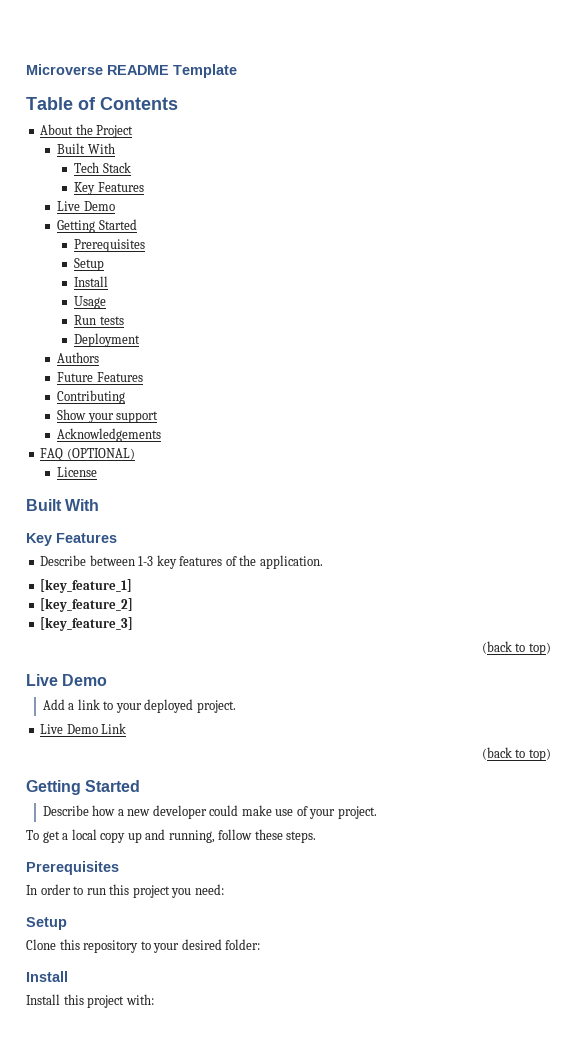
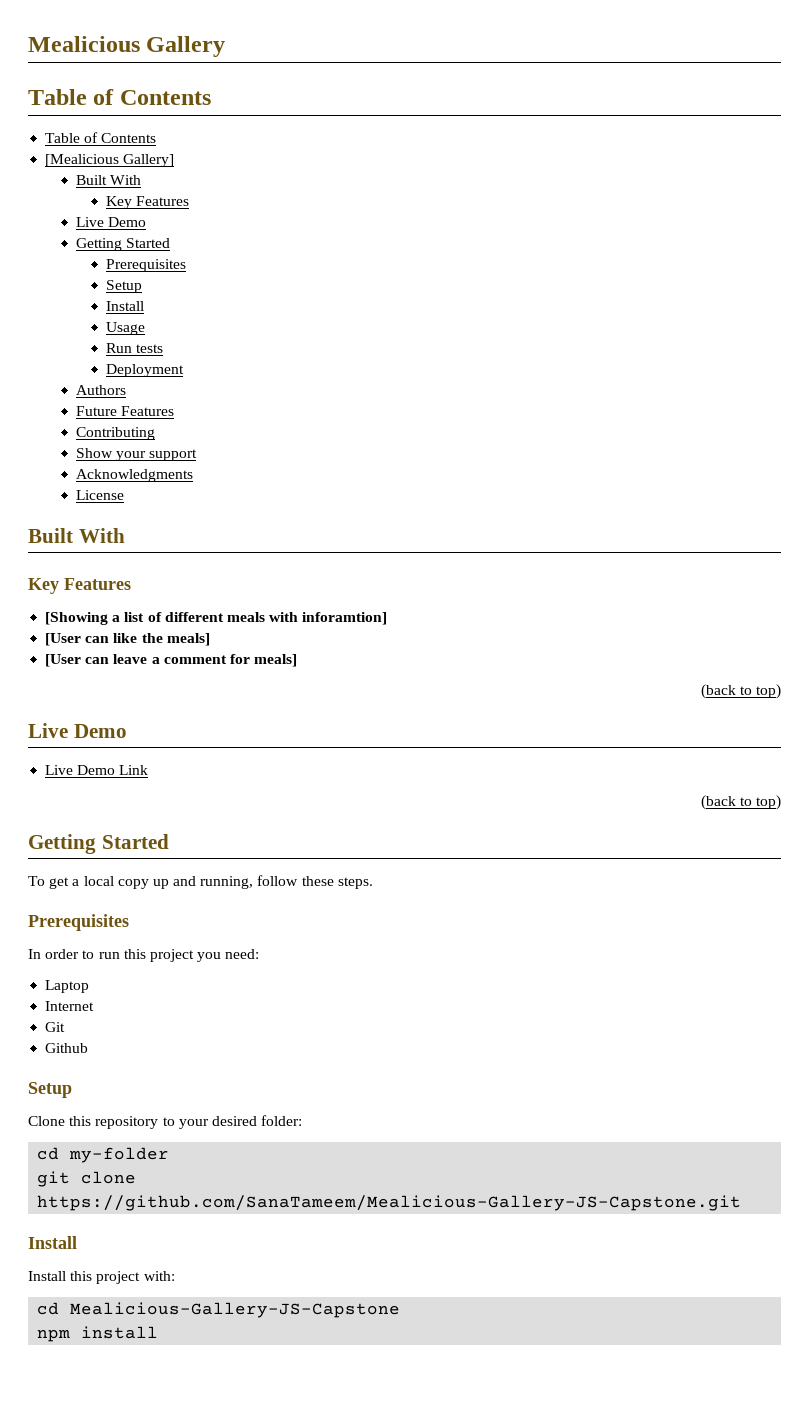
[26,64,237,78] [26,97,178,110] [40,124,134,138] [57,143,115,154] [74,162,131,173] Microverse README Template // Table of Contents // About the Project // Built With // Tech Stack -> [28,36,226,57] [28,89,211,105] [45,132,157,143] [45,154,175,167] [75,175,141,185] Mealicious Gallery // Table of Contents // Table of Contents // [Mealicious Gallery] // Built With
[57,428,162,442] [40,448,135,461] Acknowledgements // FAQ (OPTIONAL) -> [75,469,193,482] Acknowledgments
[40,555,323,569] [40,579,133,593] [40,598,134,612] [40,617,134,631] Describe between 1-3 key features of the application. // [key_feature_1] // [key_feature_2] // [key_feature_3] -> [45,612,388,625] [45,633,210,646] [45,654,298,667] [Showing a list of different meals with inforamtion] // [User can like the meals] // [User can leave a comment for meals]
[42,699,236,713] // Add a link to your deployed project. -> (127, 731) none
[42,805,377,819] // Describe how a new developer could make use of your project. -> (169, 841) none
(224, 889) none -> [45,980,90,993] [45,1001,95,1011] [45,1022,66,1032] [45,1043,89,1053] // Laptop // Internet // Git // Github
(261, 944) none -> [37,1147,170,1163] [37,1171,137,1187] [37,1195,742,1211] // cd my-folder // git clone https://github.com/SanaTameem/Mealicious-Gallery-JS-Capstone.git
(154, 999) none -> [37,1302,401,1318] [37,1326,159,1342] // cd Mealicious-Gallery-JS-Capstone // npm install

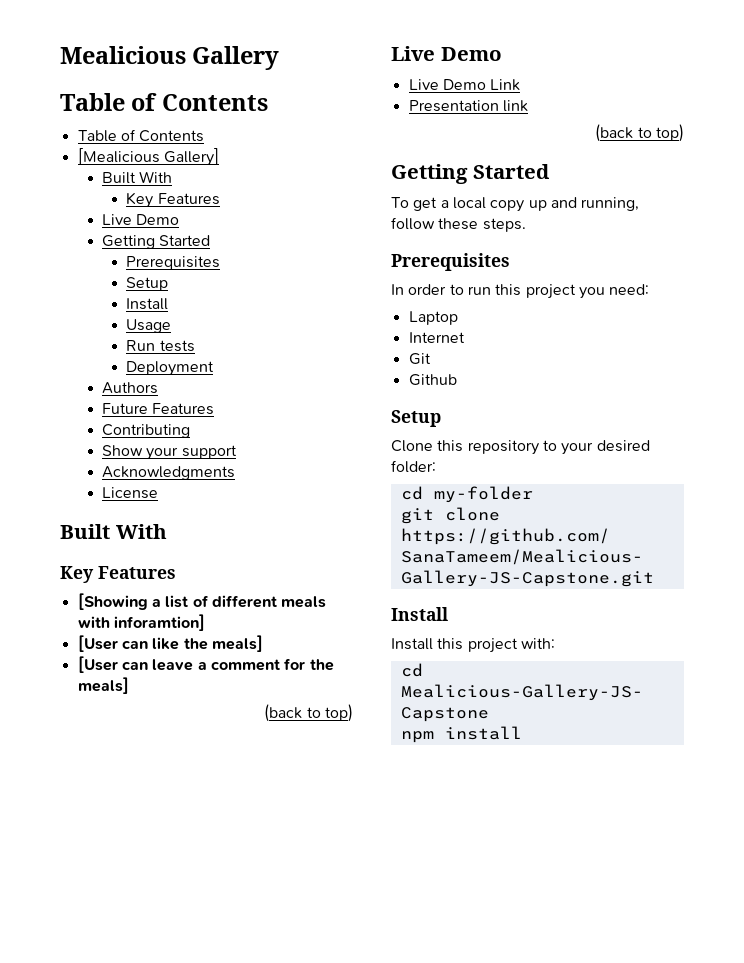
(250, 659) none -> [309,659,334,671] the
(149, 770) none -> [408,100,528,112] // Presentation link

